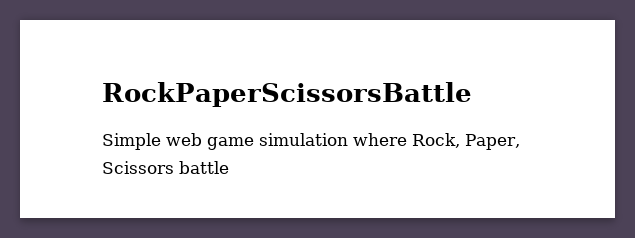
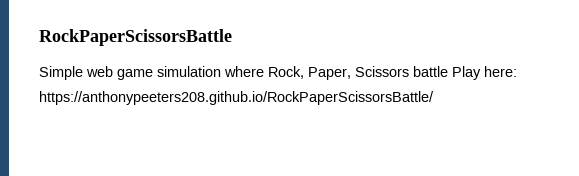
(229, 167) none -> [452,66,517,80] [39,91,434,105] Play here: https://anthonypeeters208.github.io/RockPaperScissorsBattle/

